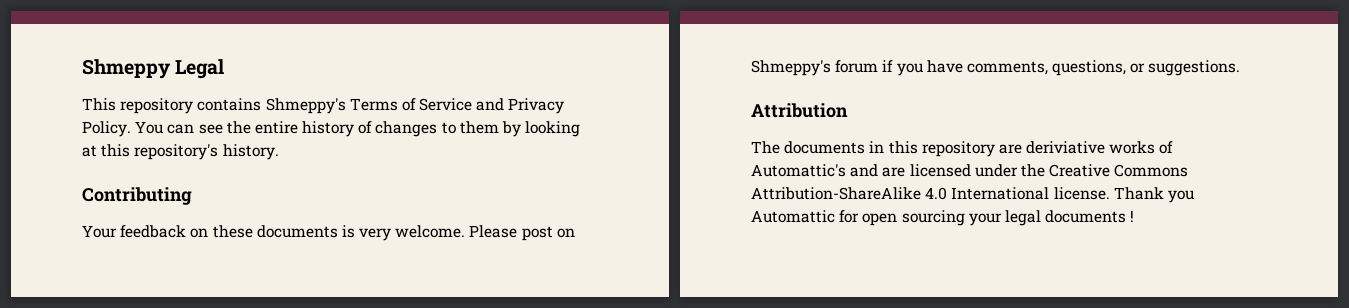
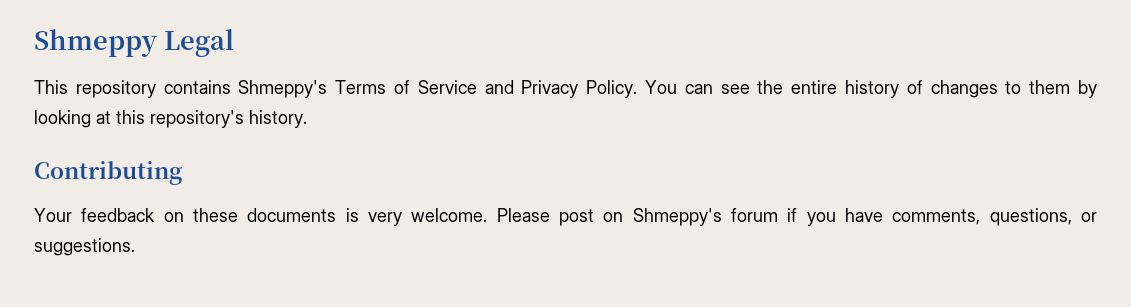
[751,103,848,118] [751,141,1174,157] [751,164,1189,177] [751,187,1194,203] [751,210,1135,226] // Attribution // The documents in this repository are deriviative works of Automattic's and are licensed under the Creative Commons Attribution-ShareAlike 4.0 International license. Thank you Automattic for open sourcing your legal documents ! -> (135, 247) none

